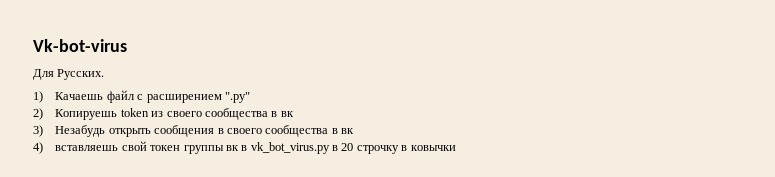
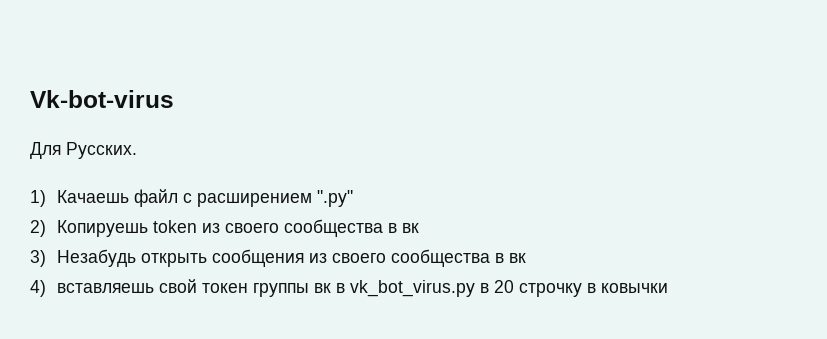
[217,128,224,134] в -> [309,253,328,263] из

